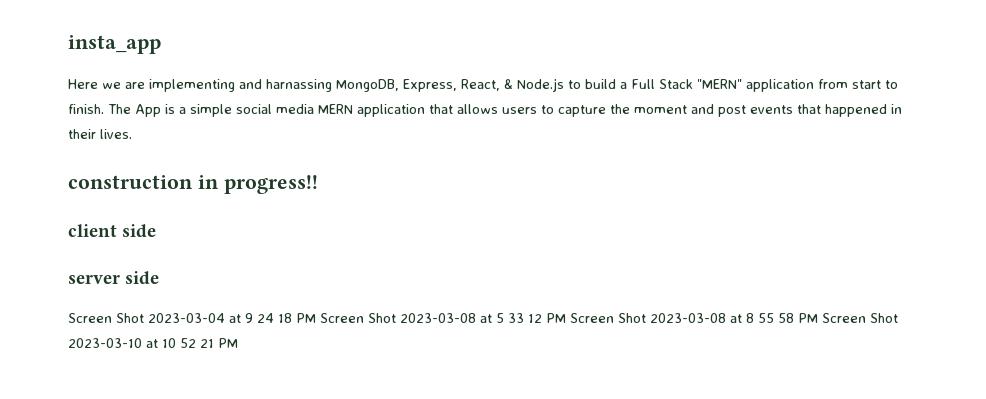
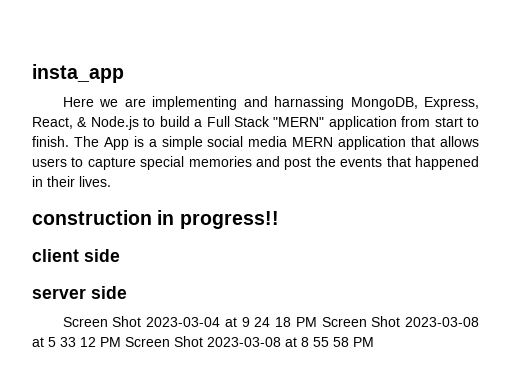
[610,104,687,114] the moment -> [140,156,252,170] special memories
(746, 111) none -> [315,156,336,167] the
[822,313,898,323] [68,338,238,348] Screen Shot 2023-03-10 at 10 52 21 PM -> (374, 342) none

